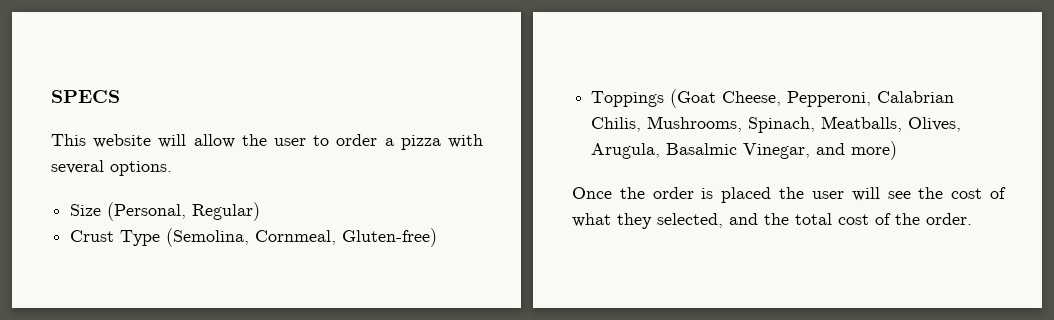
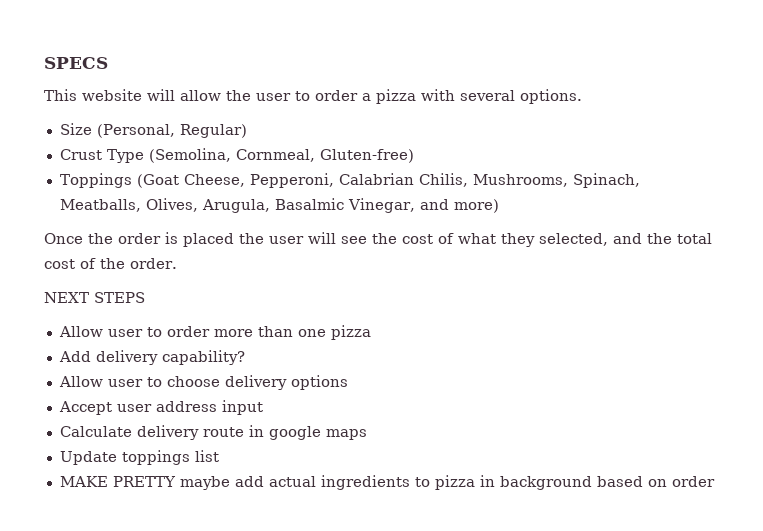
(972, 219) none -> [44,292,145,303] [58,325,371,340] [58,350,245,365] [58,375,348,390] [58,400,263,415] [59,425,367,440] [59,450,219,465] [59,475,715,490] // NEXT STEPS // Allow user to order more than one pizza // Add delivery capability? // Allow user to choose delivery options // Accept user address input // Calculate delivery route in google maps // Update toppings list // MAKE PRETTY maybe add actual ingredients to pizza in background based on order

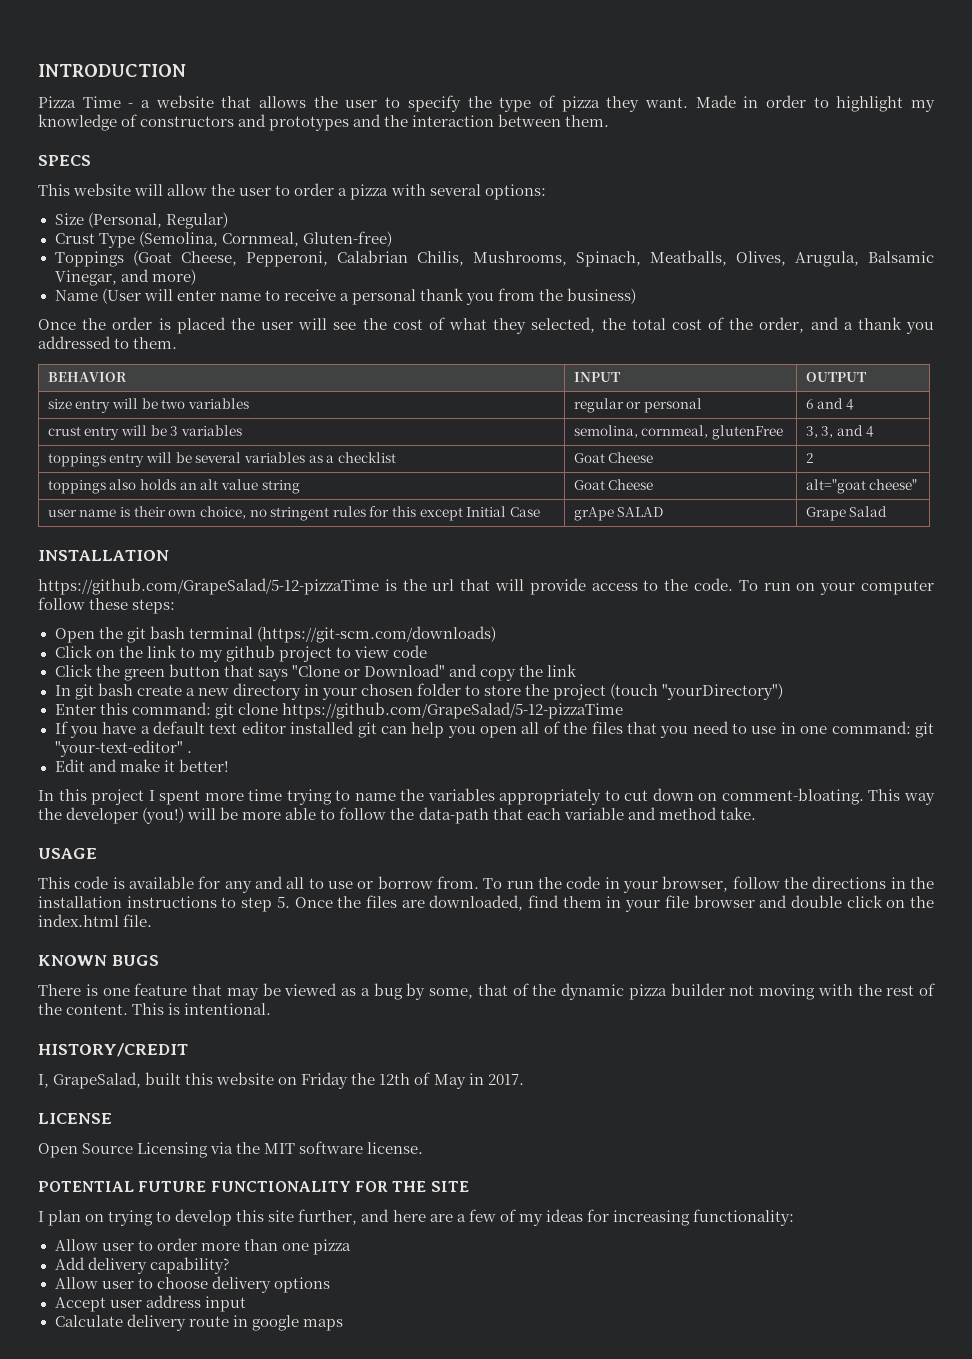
(44, 63) none -> [38,64,186,77] [38,95,935,112] [38,114,610,131] INTRODUCTION // Pizza Time - a website that allows the user to specify the type of pizza they want. Made in order to highlight my knowledge of constructors and prototypes and the interaction between them. //
[520,89,582,104] options. -> [484,184,546,200] options:
[274,198,344,210] Basalmic -> [867,251,934,263] Balsamic
(499, 206) none -> [54,288,637,305] // Name (User will enter name to receive a personal thank you from the business)
[613,233,642,244] and -> (596, 325) none
[130,258,177,269] [44,292,145,303] order. // NEXT STEPS -> [759,317,934,334] [38,336,178,349] [47,372,127,382] [573,372,621,382] [805,372,867,382] [47,398,249,413] [573,398,702,413] [805,398,854,410] [47,425,242,440] [573,425,783,440] [805,425,874,438] [47,452,396,467] [573,452,654,463] [805,453,814,463] [47,479,300,494] [573,479,654,490] [805,479,918,494] [47,506,541,521] [573,507,664,521] [805,506,888,521] [38,550,169,561] [38,578,934,595] [38,597,176,614] [54,626,496,643] [54,645,428,662] [54,664,578,681] [54,683,784,700] [54,702,623,719] [54,721,934,738] [54,740,192,757] [54,759,229,772] [38,788,935,805] [38,807,756,824] [38,848,97,859] [38,876,935,893] [38,895,935,912] [38,914,153,927] [38,955,159,966] [38,983,935,1000] [38,1003,272,1015] [38,1043,188,1057] [38,1072,524,1089] [38,1113,112,1124] [38,1141,424,1158] [38,1181,469,1192] [38,1209,794,1226] order, and a thank you addressed to them. // BEHAVIOR | INPUT | OUTPUT // size entry will be two variables | regular or personal | 6 and 4 // crust entry will be 3 variables | semolina, cornmeal, glutenFree | 3, 3, and 4 // toppings entry will be several variables as a checklist | Goat Cheese | 2 // toppings also holds an alt value string | Goat Cheese | alt="goat cheese" // user name is their own choice, no stringent rules for this except Initial Case | grApe SALAD | Grape Salad // INSTALLATION // https://github.com/GrapeSalad/5-12-pizzaTime is the url that will provide access to the code. To run on your computer follow these steps: // Open the git bash terminal (https://git-scm.com/downloads) // Click on the link to my github project to view code // Click the green button that says "Clone or Download" and copy the link // In git bash create a new directory in your chosen folder to store the project (touch "yourDirectory") // Enter this command: git clone https://github.com/GrapeSalad/5-12-pizzaTime // If you have a default text editor installed git can help you open all of the files that you need to use in one command: git "your-text-editor" . // Edit and make it better! // In this project I spent more time trying to name the variables appropriately to cut down on comment-bloating. This way the developer (you!) will be more able to follow the data-path that each variable and method take. // USAGE // This code is available for any and all to use or borrow from. To run the code in your browser, follow the directions in the installation instructions to step 5. Once the files are downloaded, find them in your file browser and double click on the index.html file. // KNOWN BUGS // There is one feature that may be viewed as a bug by some, that of the dynamic pizza builder not moving with the rest of the content. This is intentional. // HISTORY/CREDIT // I, GrapeSalad, built this website on Friday the 12th of May in 2017. // LICENSE // Open Source Licensing via the MIT software license. // POTENTIAL FUTURE FUNCTIONALITY FOR THE SITE // I plan on trying to develop this site further, and here are a few of my ideas for increasing functionality:
[59,450,219,465] [59,475,715,490] // Update toppings list // MAKE PRETTY maybe add actual ingredients to pizza in background based on order -> (343, 1325) none

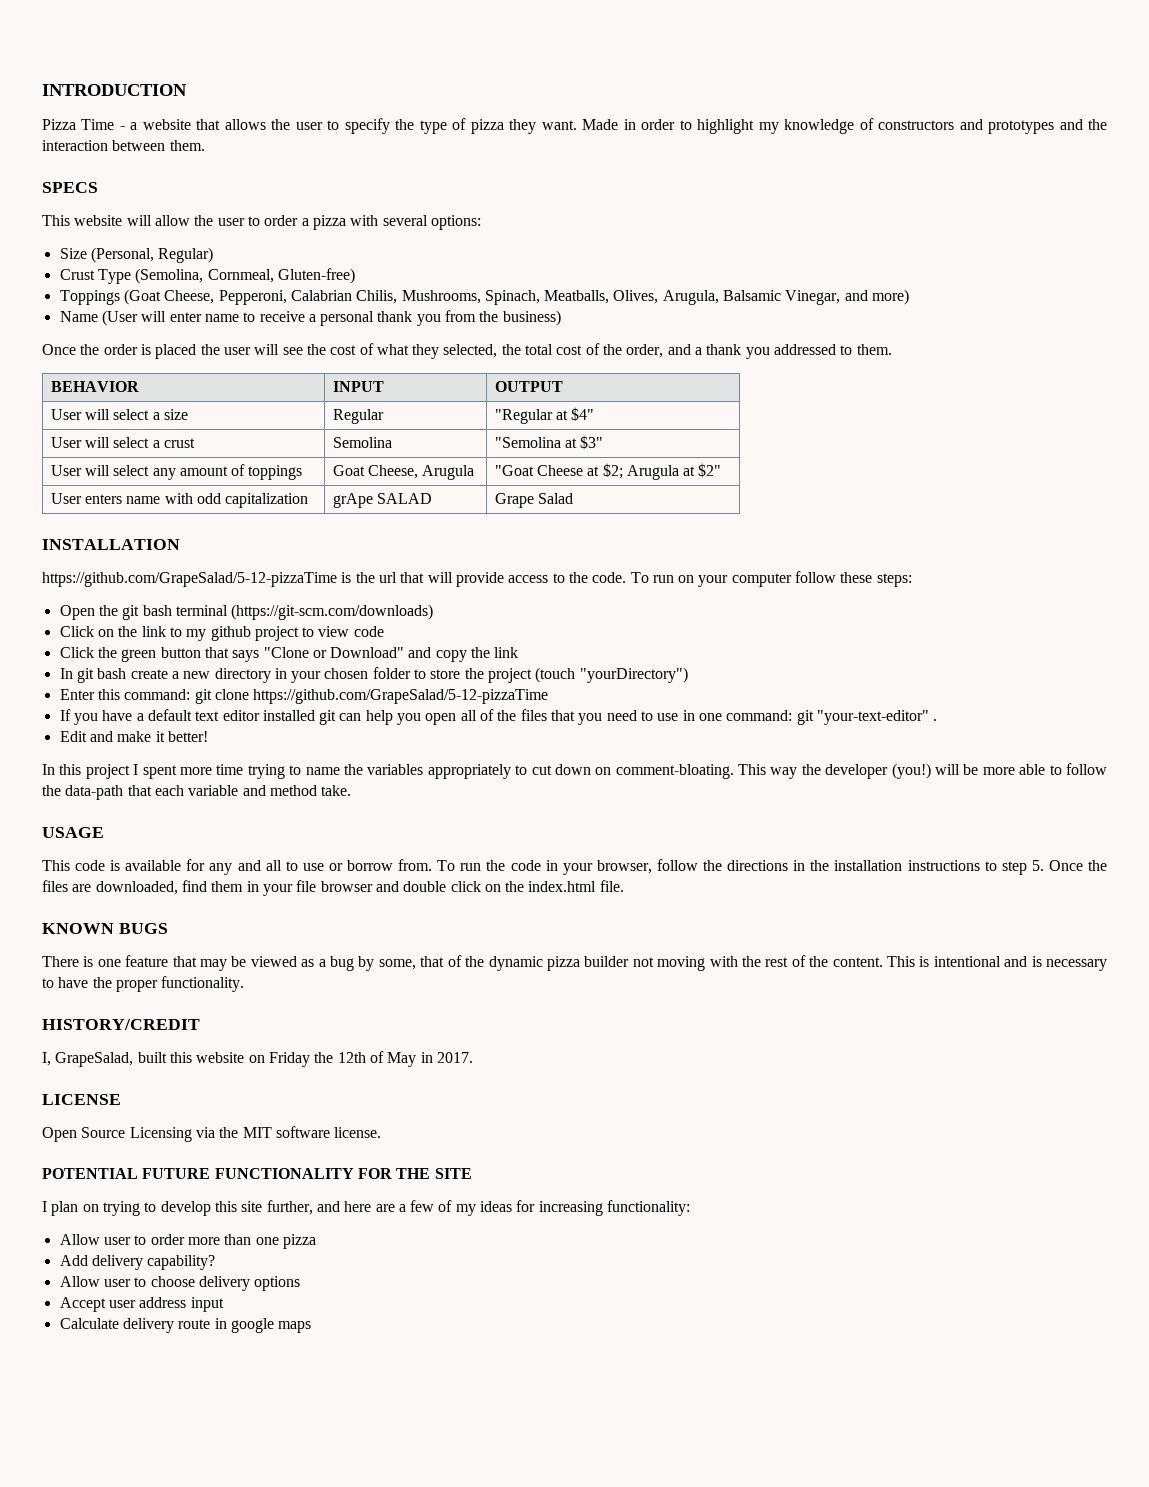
[47,398,249,413] [573,398,702,413] [805,398,854,410] [47,425,242,440] [573,425,783,440] [805,425,874,438] [47,452,396,467] [573,452,654,463] [805,453,814,463] [47,479,300,494] [573,479,654,490] [805,479,918,494] [47,506,541,521] size entry will be two variables | regular or personal | 6 and 4 // crust entry will be 3 variables | semolina, cornmeal, glutenFree | 3, 3, and 4 // toppings entry will be several variables as a checklist | Goat Cheese | 2 // toppings also holds an alt value string | Goat Cheese | alt="goat cheese" // user name is their own choice, no stringent rules for this except Initial Case -> [50,409,188,420] [332,409,384,424] [494,407,595,424] [50,437,195,448] [332,437,392,448] [494,435,604,449] [50,464,303,480] [332,465,475,480] [494,463,722,480] [50,493,309,508] User will select a size | Regular | "Regular at $4" // User will select a crust | Semolina | "Semolina at $3" // User will select any amount of toppings | Goat Cheese, Arugula | "Goat Cheese at $2; Arugula at $2" // User enters name with odd capitalization
[184,1003,272,1015] intentional. -> [933,956,1107,971] [42,976,245,992] intentional and is necessary to have the proper functionality.

